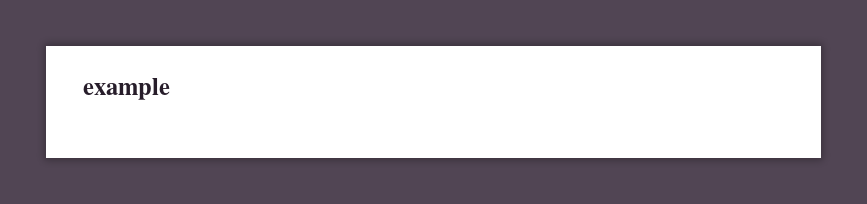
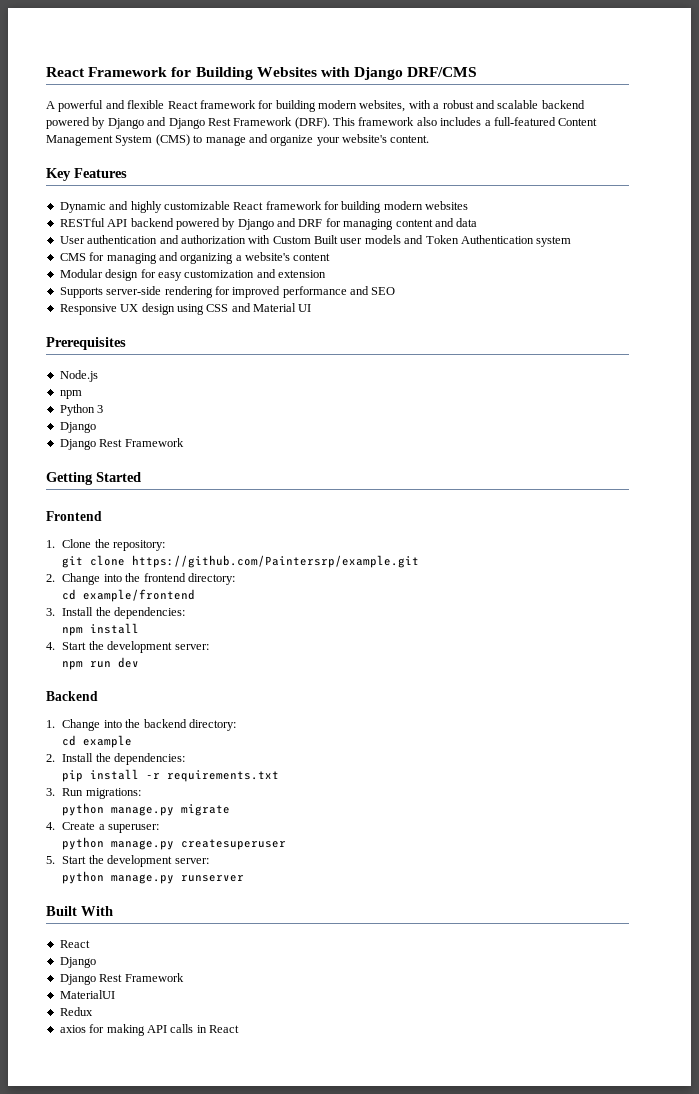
[83,78,170,100] example -> [46,67,478,80] [46,100,585,112] [46,117,598,129] [46,134,430,146] [46,168,127,181] [59,201,469,213] [59,218,478,230] [59,235,572,247] [59,252,331,264] [59,269,326,281] [59,286,396,298] [59,303,312,315] [46,337,126,350] [59,370,98,382] [59,390,82,399] [59,404,104,416] [59,422,96,433] [59,438,184,450] [46,472,141,485] [46,511,102,521] [46,539,166,551] [62,555,420,568] [46,573,235,585] [62,589,196,602] [46,607,186,619] [62,623,140,636] [46,641,209,653] [62,657,140,670] [46,691,98,701] [46,719,236,731] [62,735,133,748] [46,753,186,765] [62,769,280,782] [46,788,141,799] [62,803,231,816] [46,822,160,833] [62,837,287,850] [46,855,209,867] [62,871,245,884] [46,906,113,916] [59,940,90,948] [59,957,96,968] [59,973,184,985] [59,990,115,999] [59,1007,93,1016] [59,1024,239,1036] React Framework for Building Websites with Django DRF/CMS // A powerful and flexible React framework for building modern websites, with a robust and scalable backend powered by Django and Django Rest Framework (DRF). This framework also includes a full-featured Content Management System (CMS) to manage and organize your website's content. // Key Features // Dynamic and highly customizable React framework for building modern websites // RESTful API backend powered by Django and DRF for managing content and data // User authentication and authorization with Custom Built user models and Token Authentication system // CMS for managing and organizing a website's content // Modular design for easy customization and extension // Supports server-side rendering for improved performance and SEO // Responsive UX design using CSS and Material UI // Prerequisites // Node.js // npm // Python 3 // Django // Django Rest Framework // Getting Started // Frontend // 1. Clone the repository: // git clone https://github.com/Paintersrp/example.git // 2. Change into the frontend directory: // cd example/frontend // 3. Install the dependencies: // npm install // 4. Start the development server: // npm run dev // Backend // 1. Change into the backend directory: // cd example // 2. Install the dependencies: // pip install -r requirements.txt // 3. Run migrations: // python manage.py migrate // 4. Create a superuser: // python manage.py createsuperuser // 5. Start the development server: // python manage.py runserver // Built With // React // Django // Django Rest Framework // MaterialUI // Redux // axios for making API calls in React

